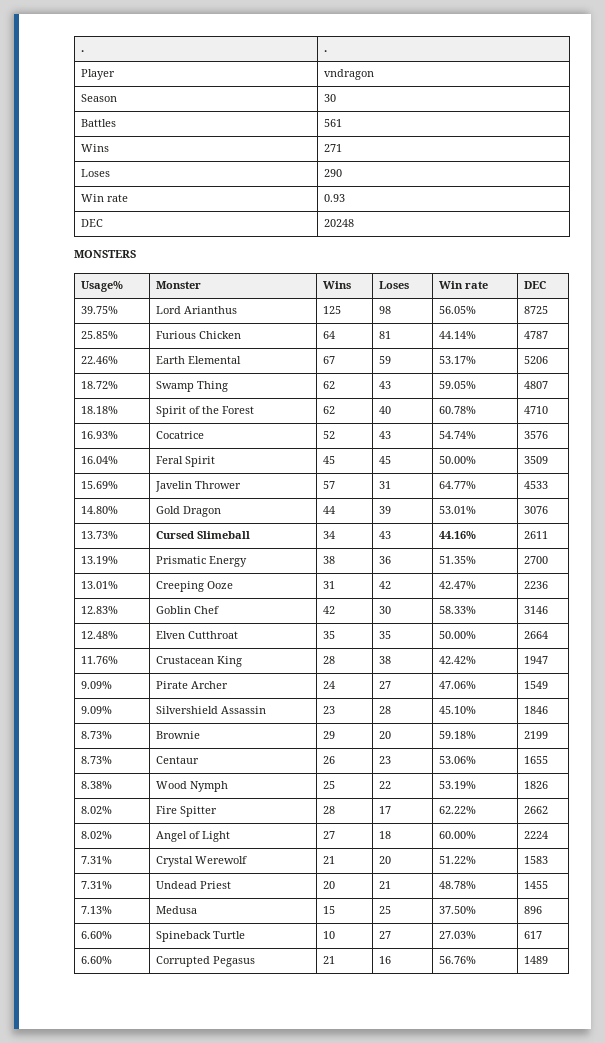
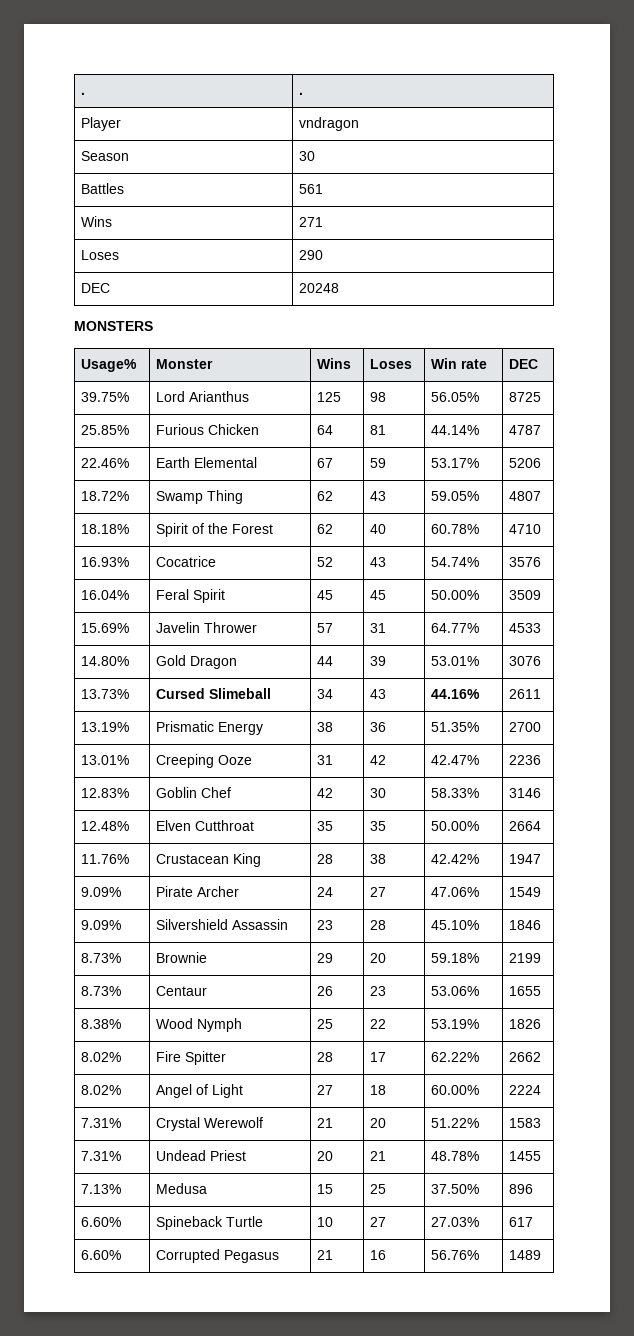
[80,194,128,202] [323,194,345,202] // Win rate | 0.93 -> (323, 255) none

